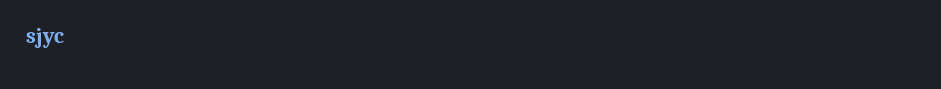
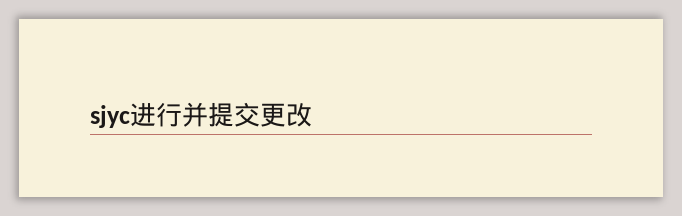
(64, 38) none -> [130,102,312,127] 进行并提交更改

